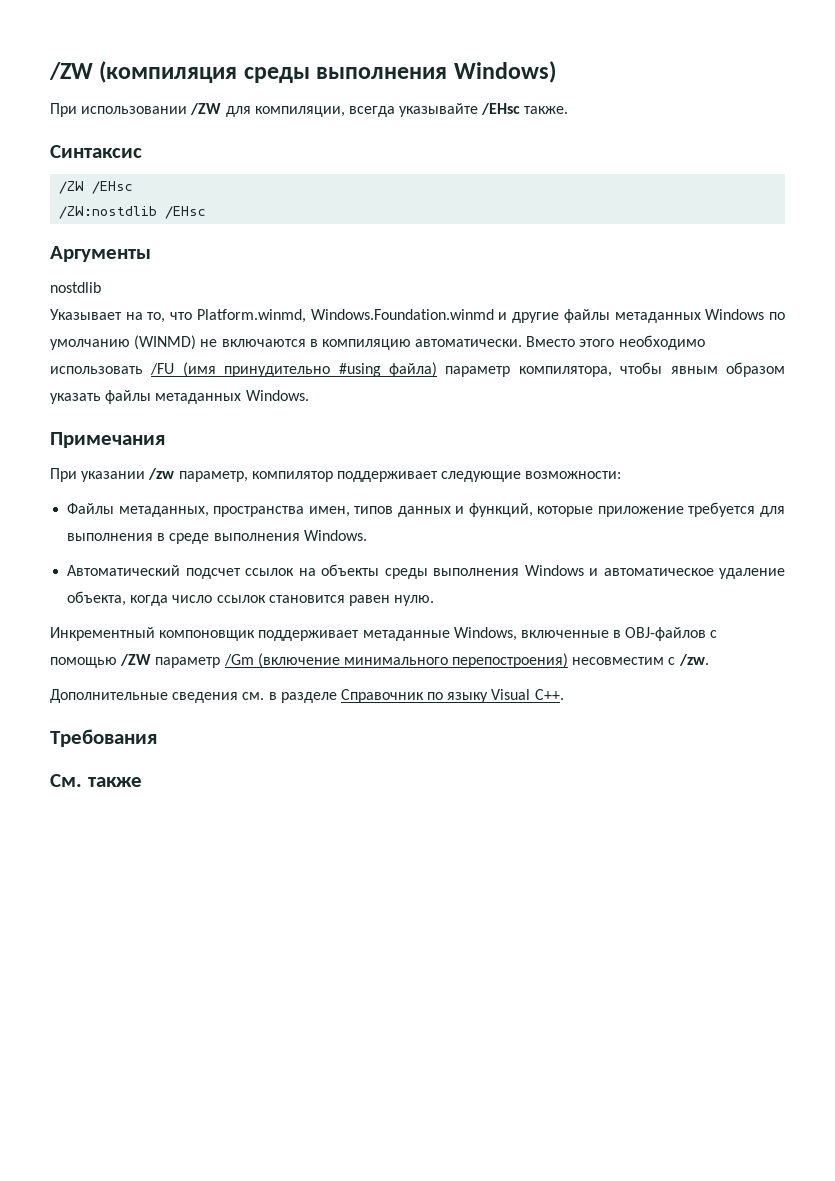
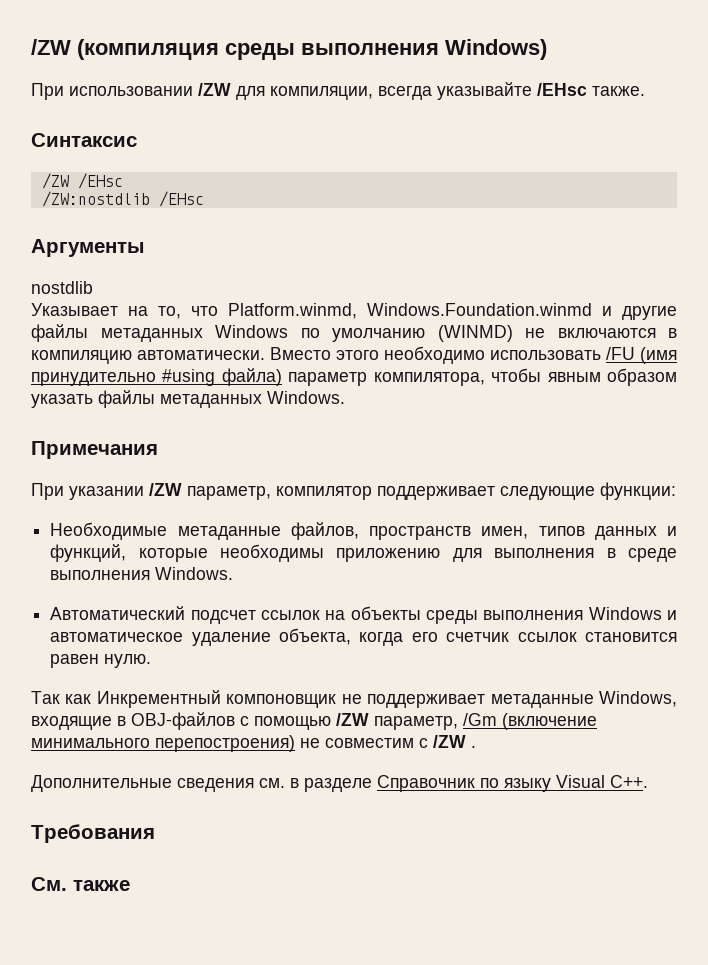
[148,468,175,480] /zw -> [149,483,182,496] /ZW
[525,471,622,479] [67,503,305,517] возможности: // Файлы метаданных, пространства -> [600,482,676,500] [50,522,471,540] функции: // Необходимые метаданные файлов, пространств
[597,502,756,517] приложение требуется -> [220,544,441,562] необходимы приложению
[172,595,213,603] число -> [411,632,510,642] его счетчик
(435, 600) none -> [31,691,92,704] Так как
(256, 635) none -> [341,694,362,704] не
[520,630,609,638] включенные -> [31,716,112,730] входящие
[155,657,221,668] параметр -> [374,716,458,730] параметр,
[572,654,709,666] несовместим с /zw. -> [300,735,476,748] не совместим с /ZW .

